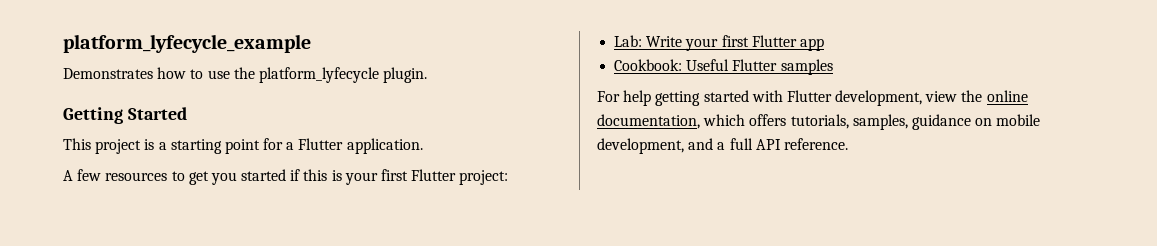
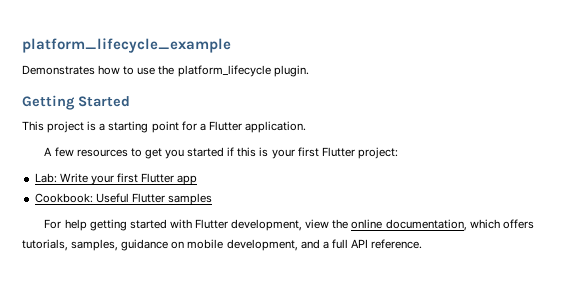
[63,34,311,53] platform_lyfecycle_example -> [22,38,231,53] platform_lifecycle_example
[258,67,379,83] platform_lyfecycle -> [177,65,271,77] platform_lifecycle

